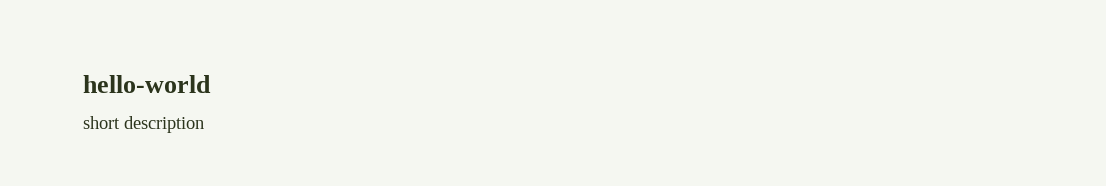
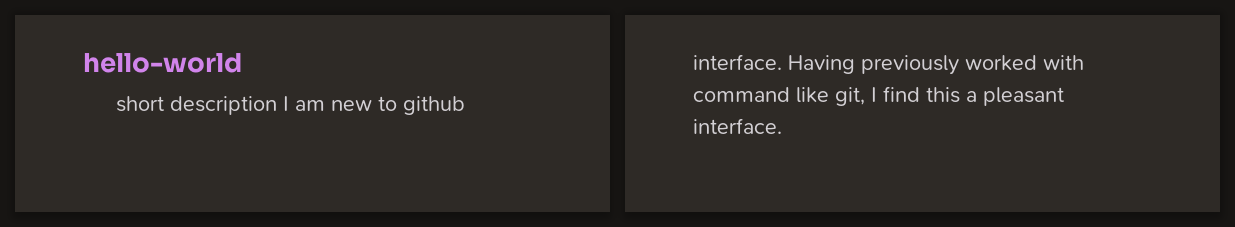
(204, 124) none -> [283,96,466,115] [693,54,1084,75] [693,86,1064,106] [693,118,782,134] I am new to github interface. Having previously worked with command like git, I find this a pleasant interface.

